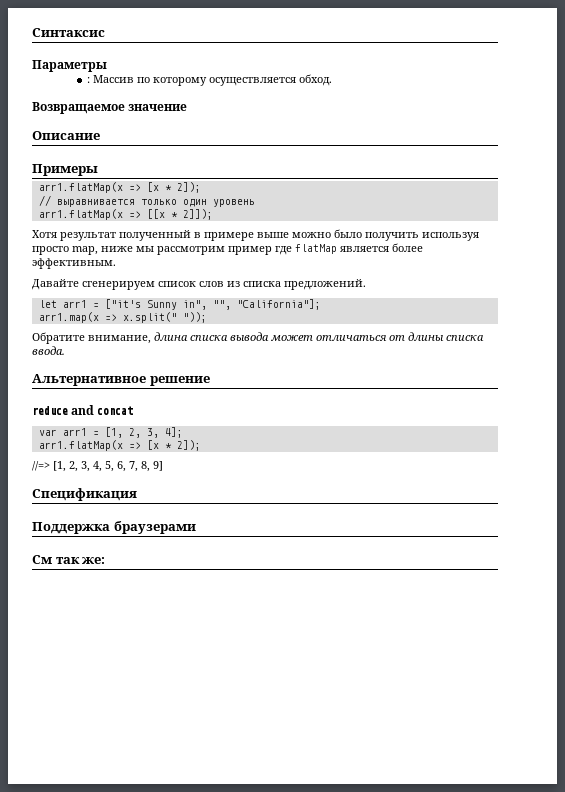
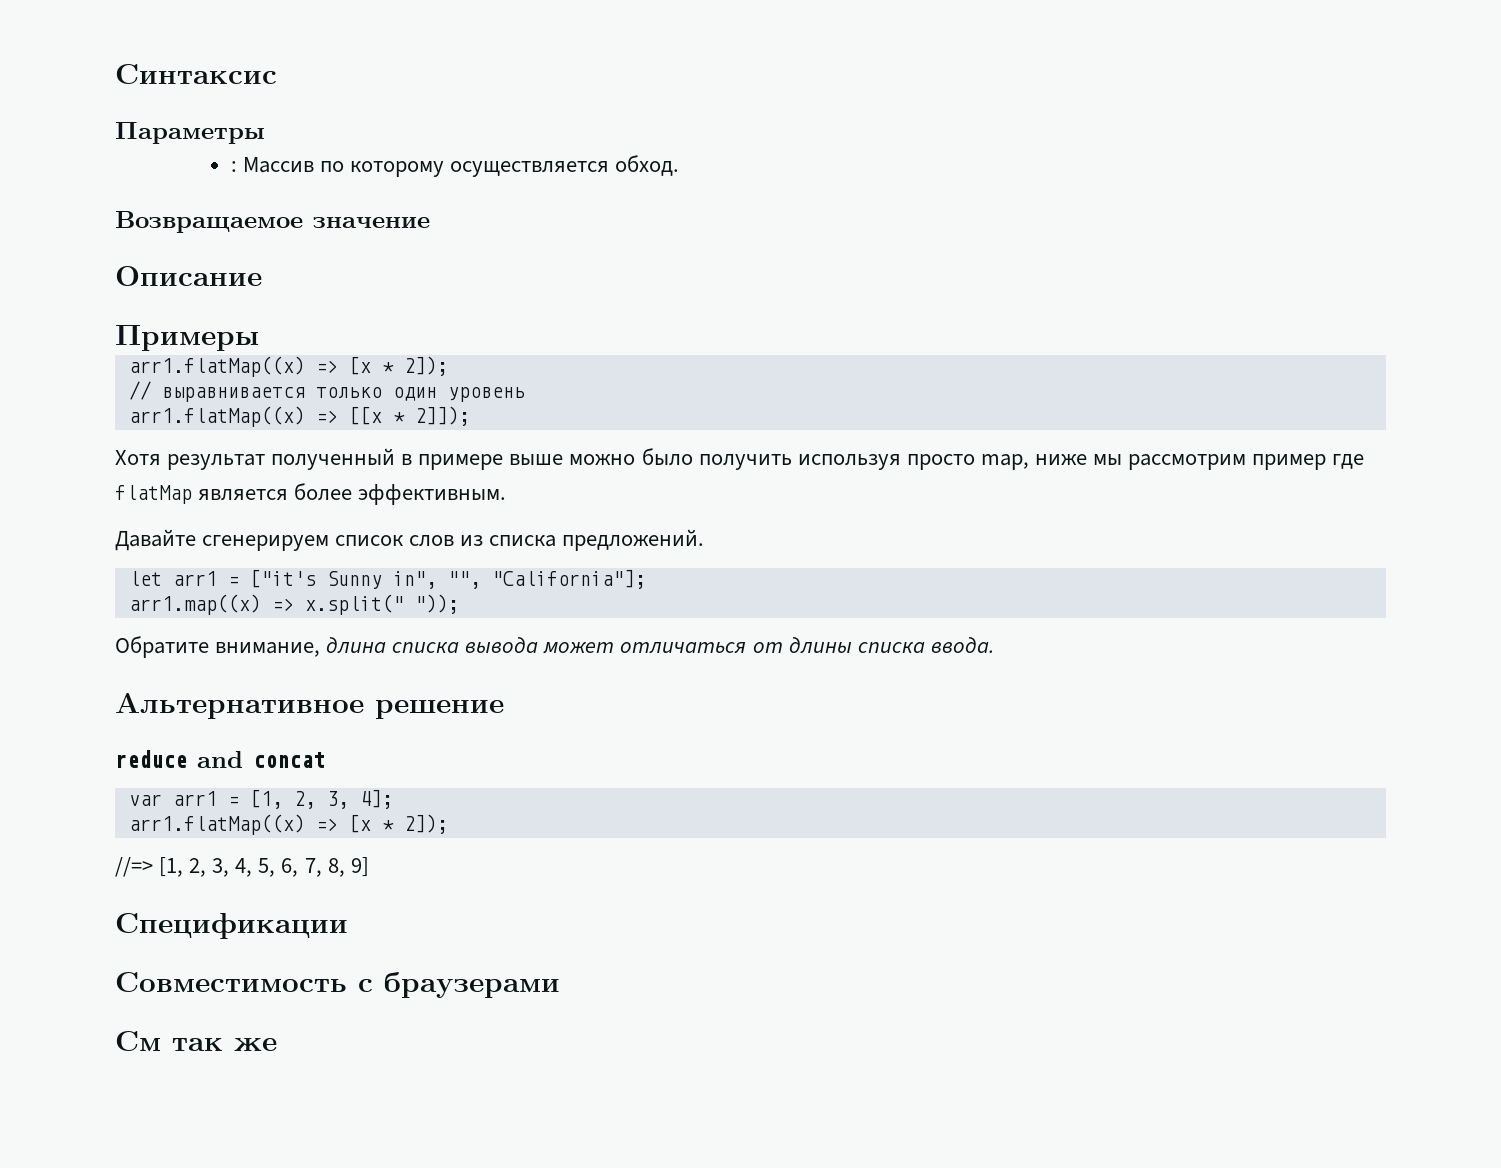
[38,182,123,193] arr1.flatMap(x -> [128,356,305,377] arr1.flatMap((x)
[38,209,123,220] arr1.flatMap(x -> [128,406,305,427] arr1.flatMap((x)
[38,312,99,323] arr1.map(x -> [128,594,261,615] arr1.map((x)
[38,440,123,451] arr1.flatMap(x -> [128,814,305,835] arr1.flatMap((x)
[32,488,137,501] [32,522,110,534] Спецификация // Поддержка -> [115,913,348,939] [115,972,373,992] Спецификации // Совместимость с
[82,557,106,564] же: -> [234,1038,277,1051] же

